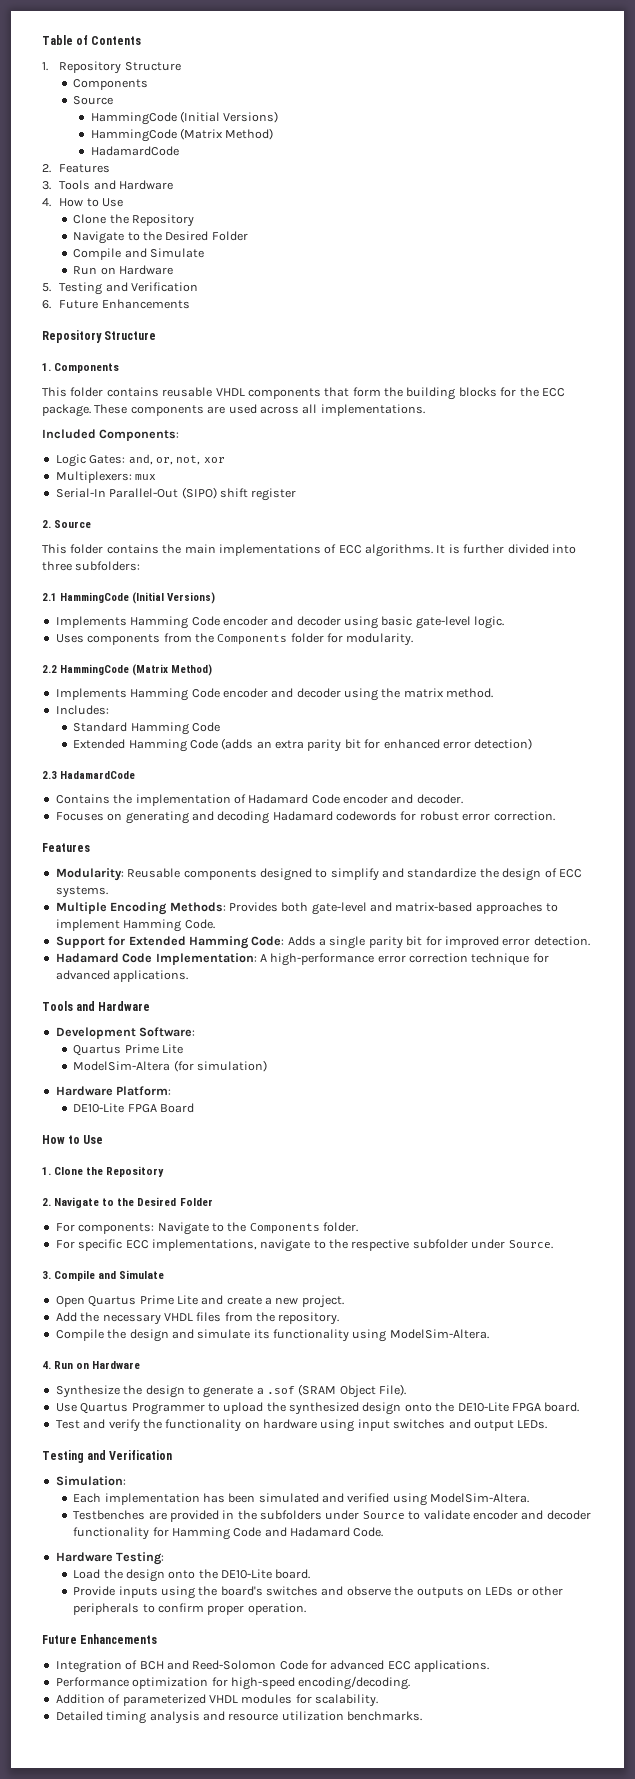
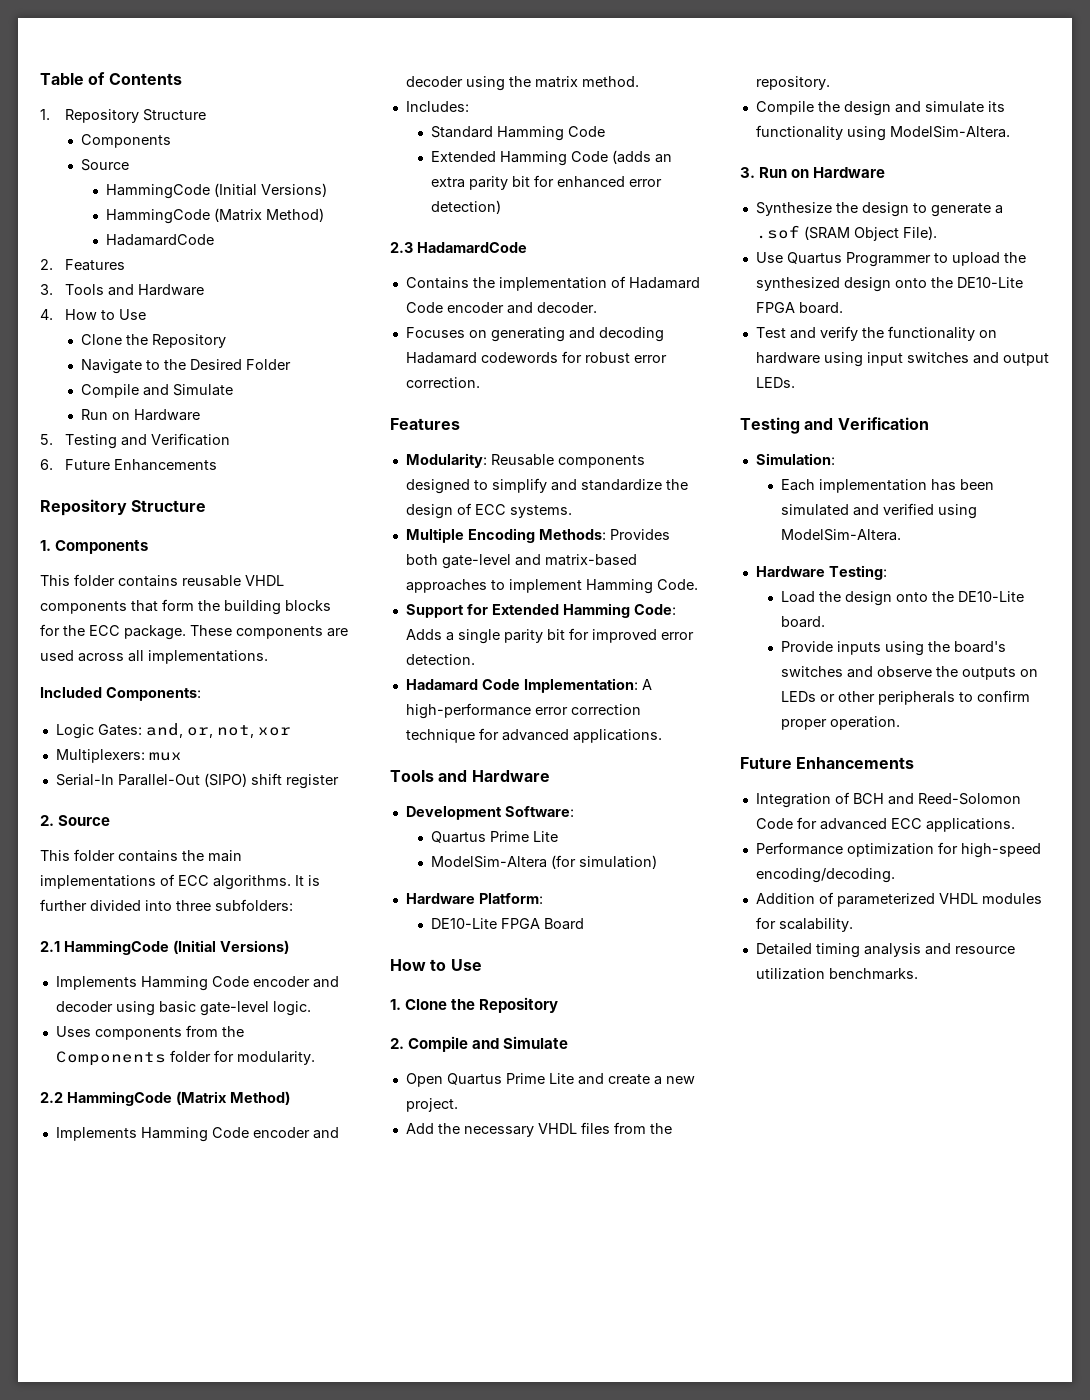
[54,1197,213,1208] [55,1222,358,1235] [55,1239,553,1252] [42,1271,51,1279] Navigate to the Desired Folder // For components: Navigate to the Components folder. // For specific ECC implementations, navigate to the respective subfolder under Source. // 3. -> (404, 1043) none
[42,1361,51,1369] 4. -> [740,167,755,178] 3.
[73,1510,591,1522] [73,1527,384,1540] // Testbenches are provided in the subfolders under Source to validate encoder and decoder functionality for Hamming Code and Hadamard Code. -> (901, 535) none

